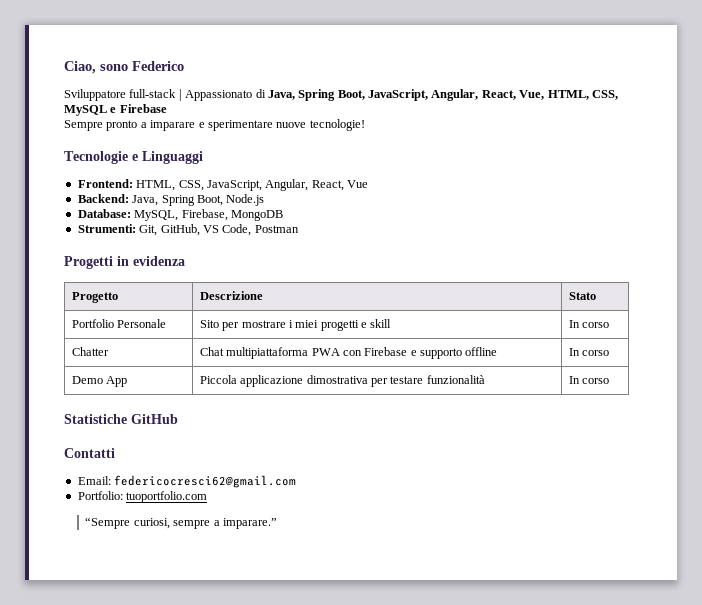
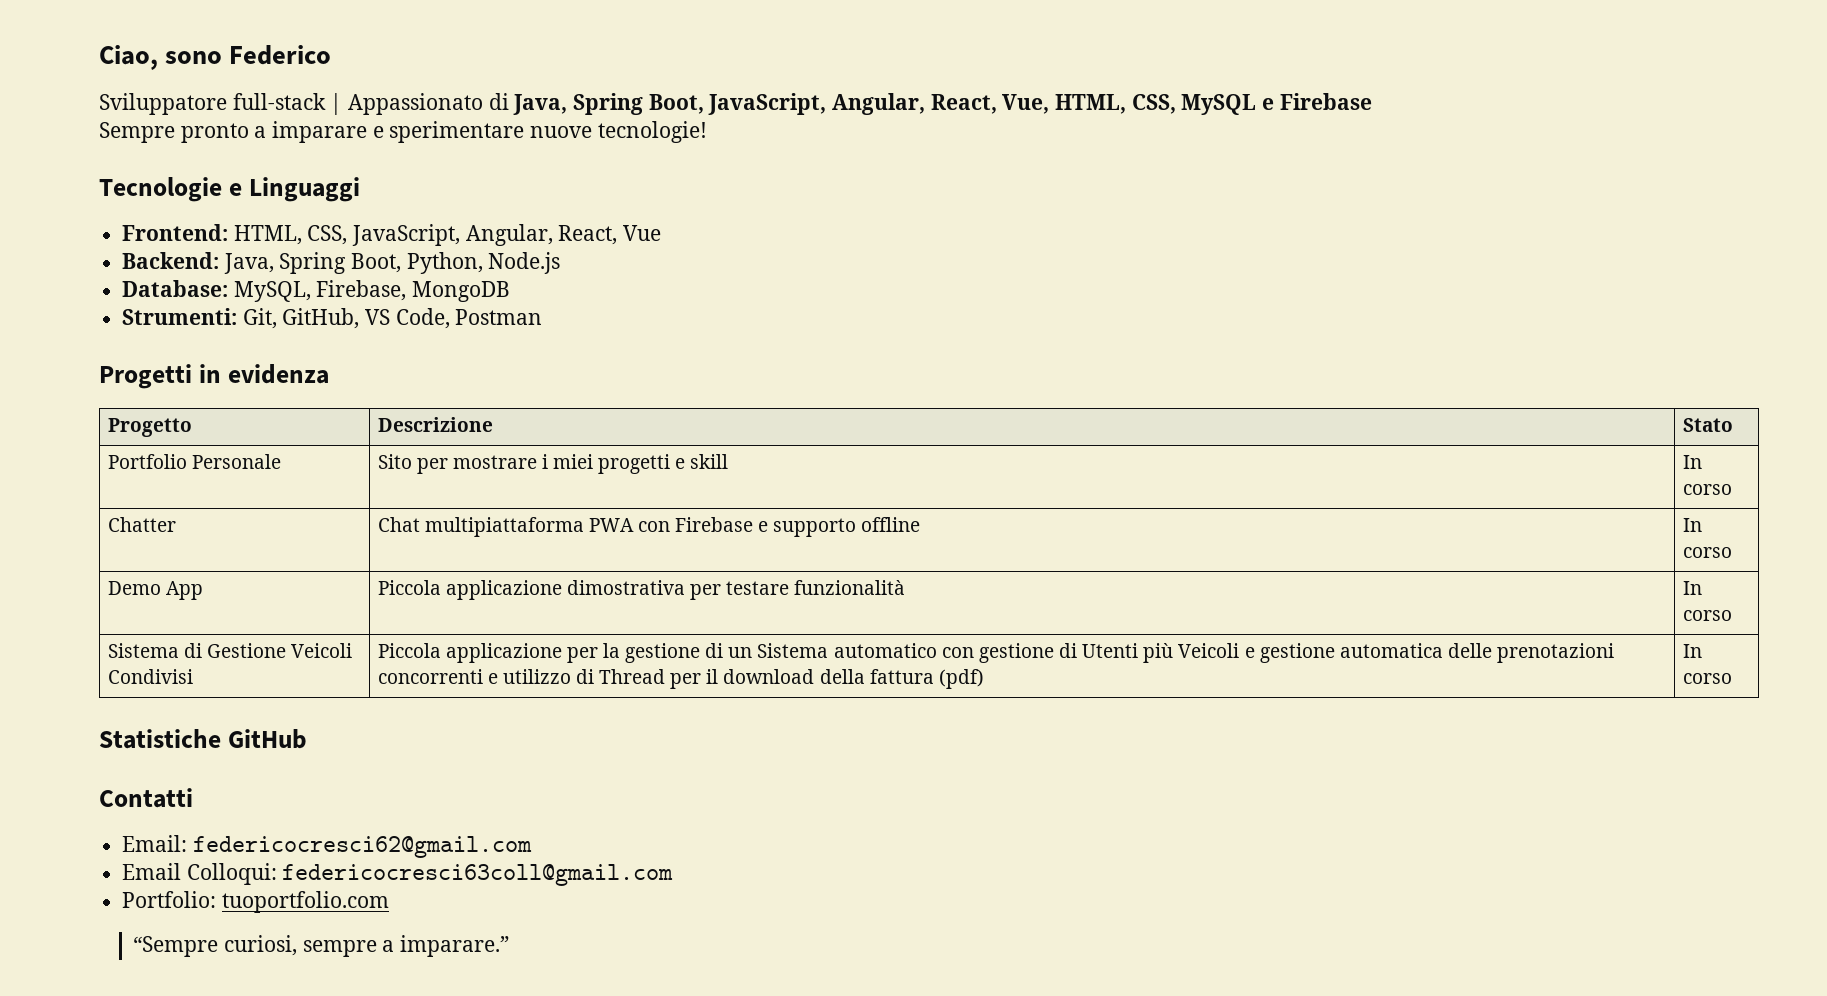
(223, 200) none -> [406,252,483,274] Python,
(610, 381) none -> [107,643,352,658] [107,669,193,684] [377,643,1615,663] [377,669,984,689] [1682,644,1702,658] [1682,673,1732,684] // Sistema di Gestione Veicoli Condivisi | Piccola applicazione per la gestione di un Sistema automatico con gestione di Utenti più Veicoli e gestione automatica delle prenotazioni concorrenti e utilizzo di Thread per il download della fattura (pdf) | In corso
(297, 481) none -> [122,863,674,886] // Email Colloqui: federicocresci63coll@gmail.com

